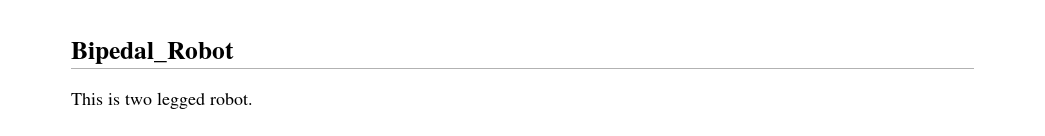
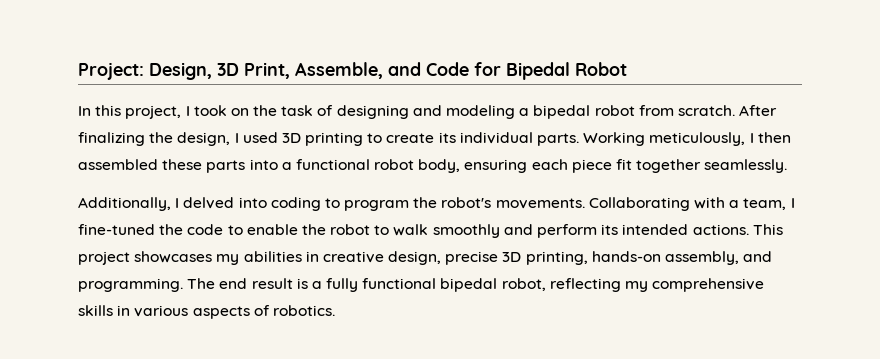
[71,42,234,64] [71,92,253,109] Bipedal_Robot // This is two legged robot. -> [78,62,627,80] [78,105,778,119] [78,132,791,146] [78,159,788,173] [78,197,795,211] [78,224,783,238] [78,251,773,265] [78,278,765,292] [78,305,335,319] Project: Design, 3D Print, Assemble, and Code for Bipedal Robot // In this project, I took on the task of designing and modeling a bipedal robot from scratch. After finalizing the design, I used 3D printing to create its individual parts. Working meticulously, I then assembled these parts into a functional robot body, ensuring each piece fit together seamlessly. // Additionally, I delved into coding to program the robot's movements. Collaborating with a team, I fine-tuned the code to enable the robot to walk smoothly and perform its intended actions. This project showcases my abilities in creative design, precise 3D printing, hands-on assembly, and programming. The end result is a fully functional bipedal robot, reflecting my comprehensive skills in various aspects of robotics.

